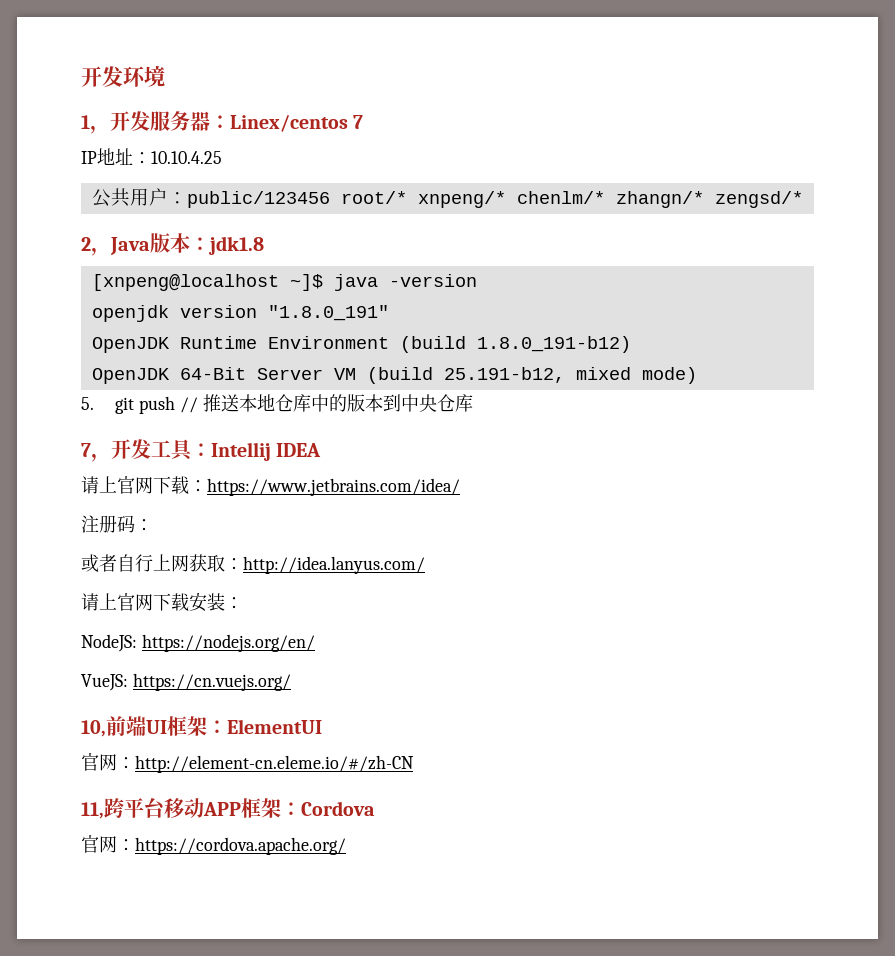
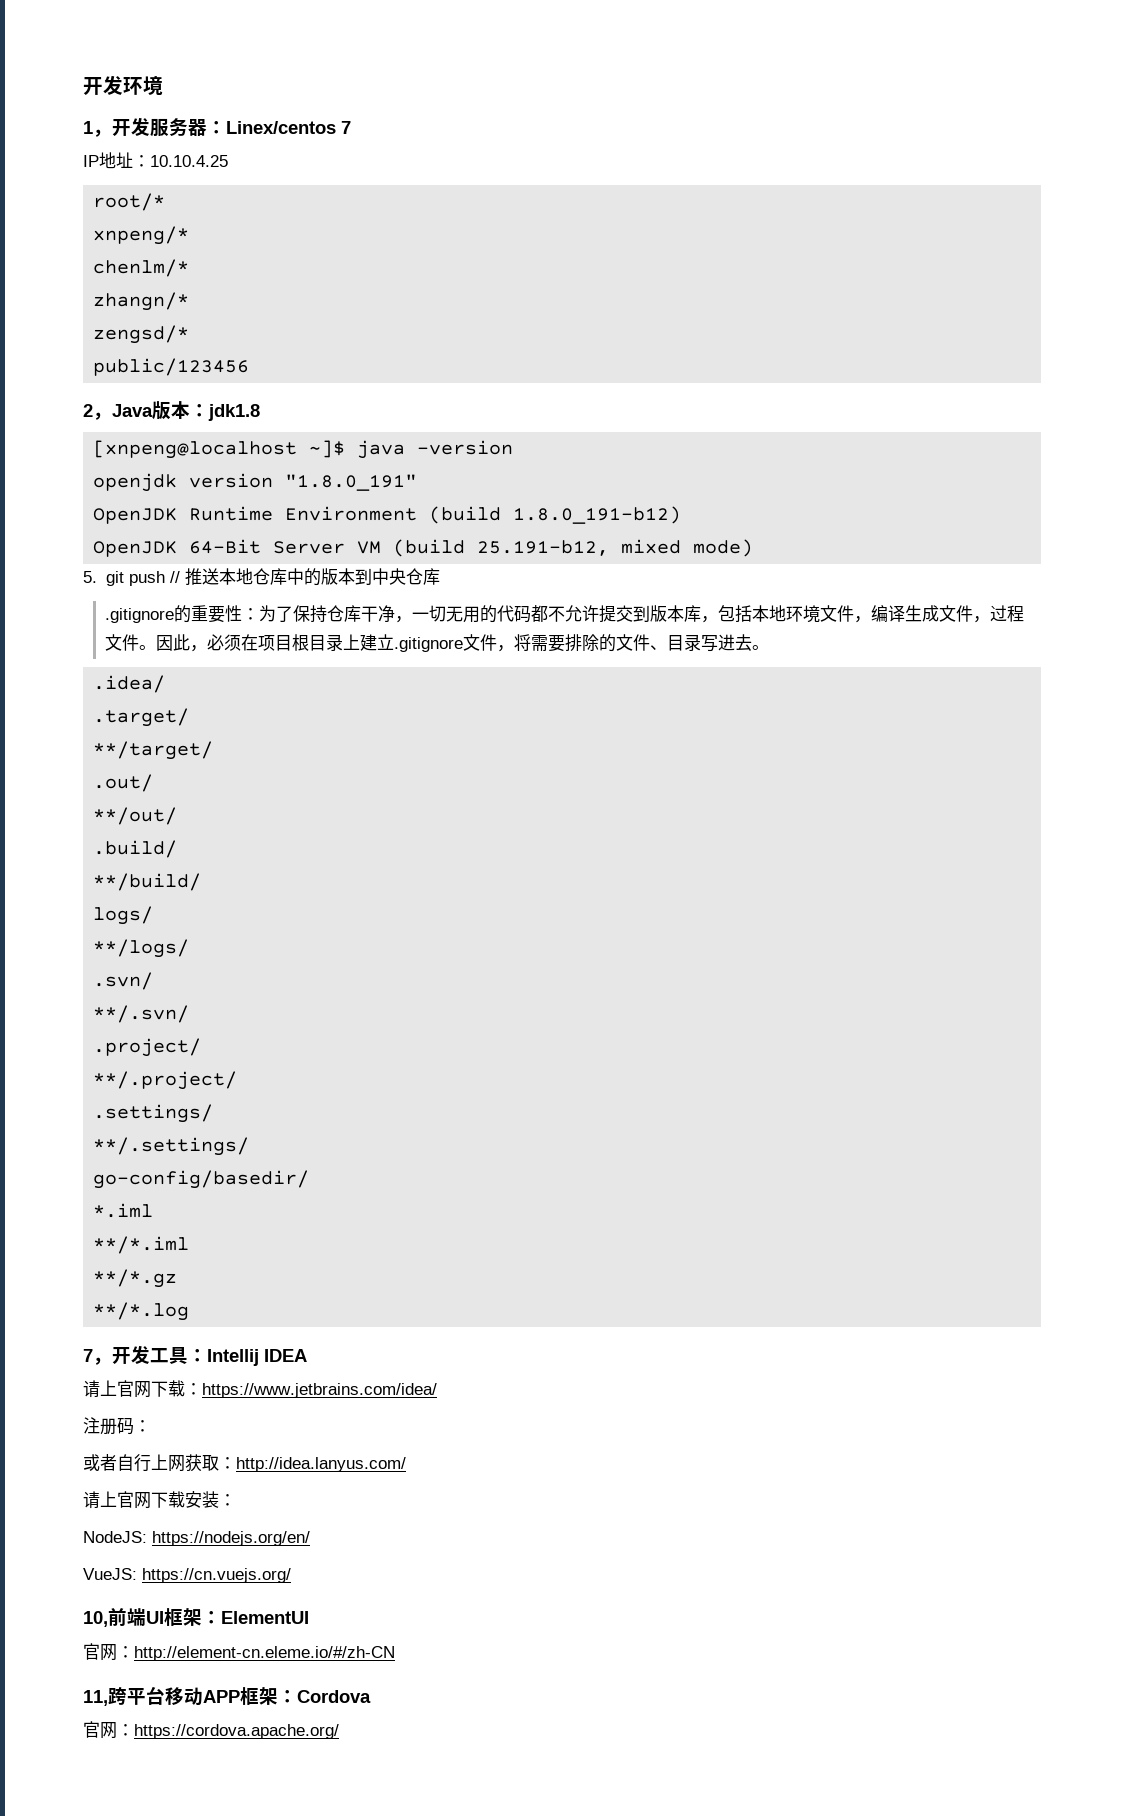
[91,188,803,208] 公共用户：public/123456 root/* xnpeng/* chenlm/* zhangn/* zengsd/* -> [93,193,166,211] [93,226,190,245] [93,259,190,277] [93,292,190,311] [93,325,190,344] [93,358,250,376] root/* // xnpeng/* // chenlm/* // zhangn/* // zengsd/* // public/123456
(473, 403) none -> [105,605,1025,623] [105,634,770,652] [93,675,166,693] [93,708,190,727] [93,741,214,760] [93,774,154,792] [93,807,178,825] [93,840,178,858] [93,873,202,891] [93,906,154,925] [93,939,190,958] [93,972,154,990] [93,1005,190,1023] [93,1038,202,1057] [93,1071,238,1090] [93,1104,214,1123] [93,1137,250,1156] [93,1170,310,1189] [93,1203,154,1218] [93,1236,190,1254] [93,1269,178,1288] [93,1302,190,1321] // .gitignore的重要性：为了保持仓库干净，一切无用的代码都不允许提交到版本库，包括本地环境文件，编译生成文件，过程文件。因此，必须在项目根目录上建立.gitignore文件，将需要排除的文件、目录写进去。 // .idea/ // .target/ // **/target/ // .out/ // **/out/ // .build/ // **/build/ // logs/ // **/logs/ // .svn/ // **/.svn/ // .project/ // **/.project/ // .settings/ // **/.settings/ // go-config/basedir/ // *.iml // **/*.iml // **/*.gz // **/*.log

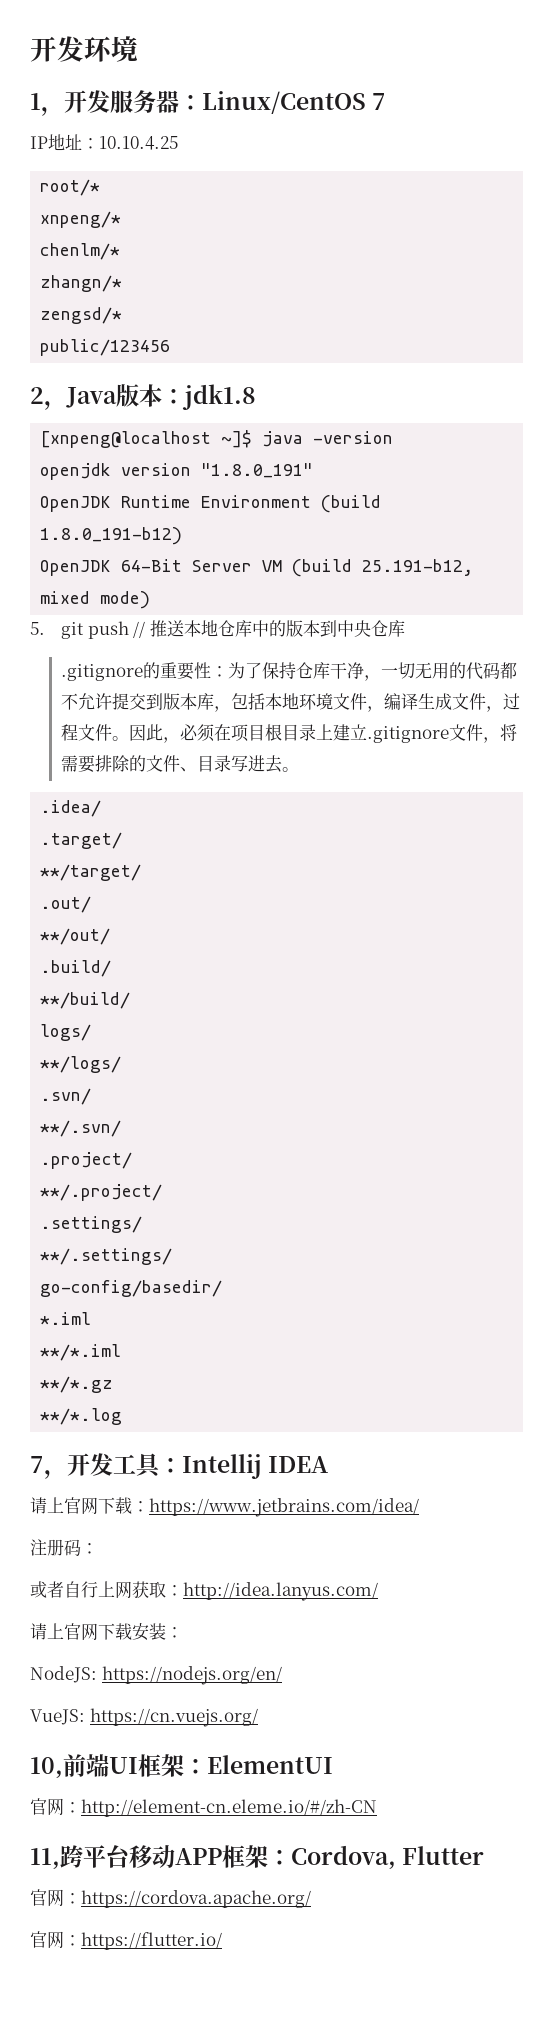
[226,121,336,134] Linex/centos -> [202,91,366,114] Linux/CentOS
[297,1690,371,1703] Cordova -> [291,1845,485,1869] Cordova, Flutter
(339, 1731) none -> [30,1931,222,1950] // 官网：https://flutter.io/

